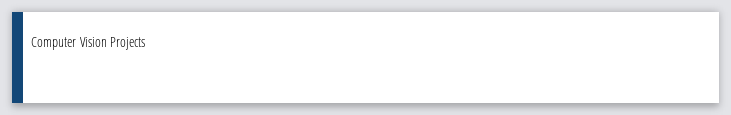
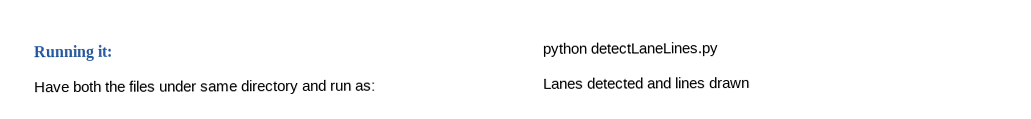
[31,37,146,50] Computer Vision Projects -> [33,44,113,62] [34,79,377,95] [542,42,719,57] [543,76,751,89] Running it: // Have both the files under same directory and run as: // python detectLaneLines.py // Lanes detected and lines drawn

